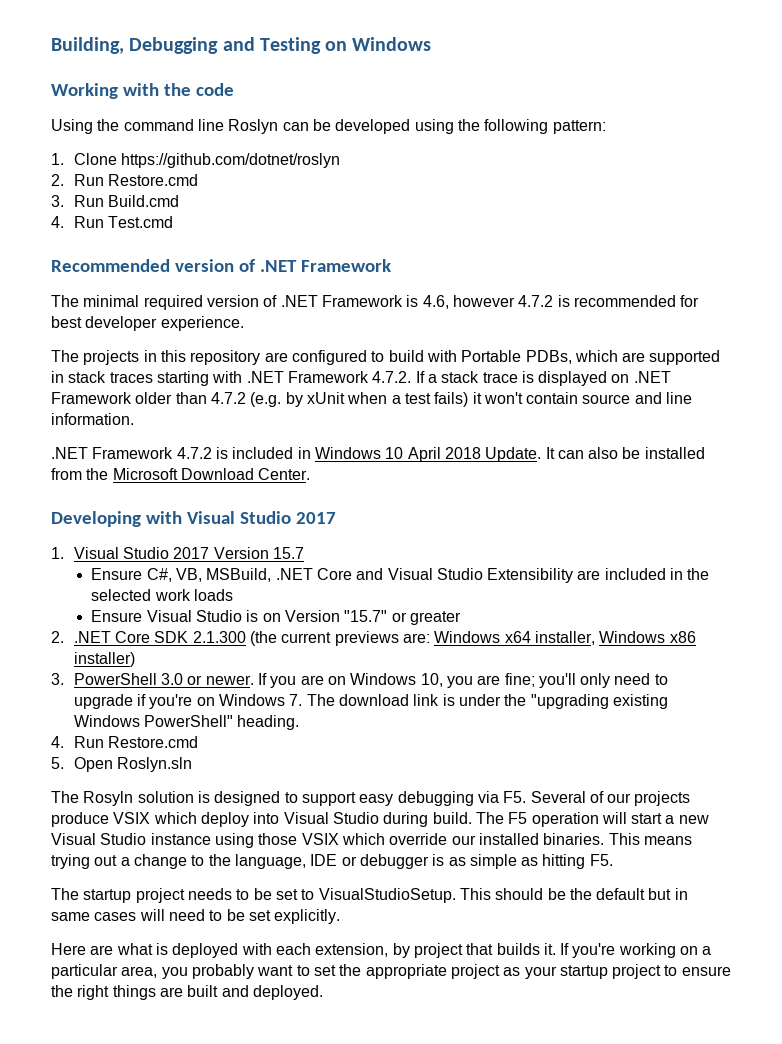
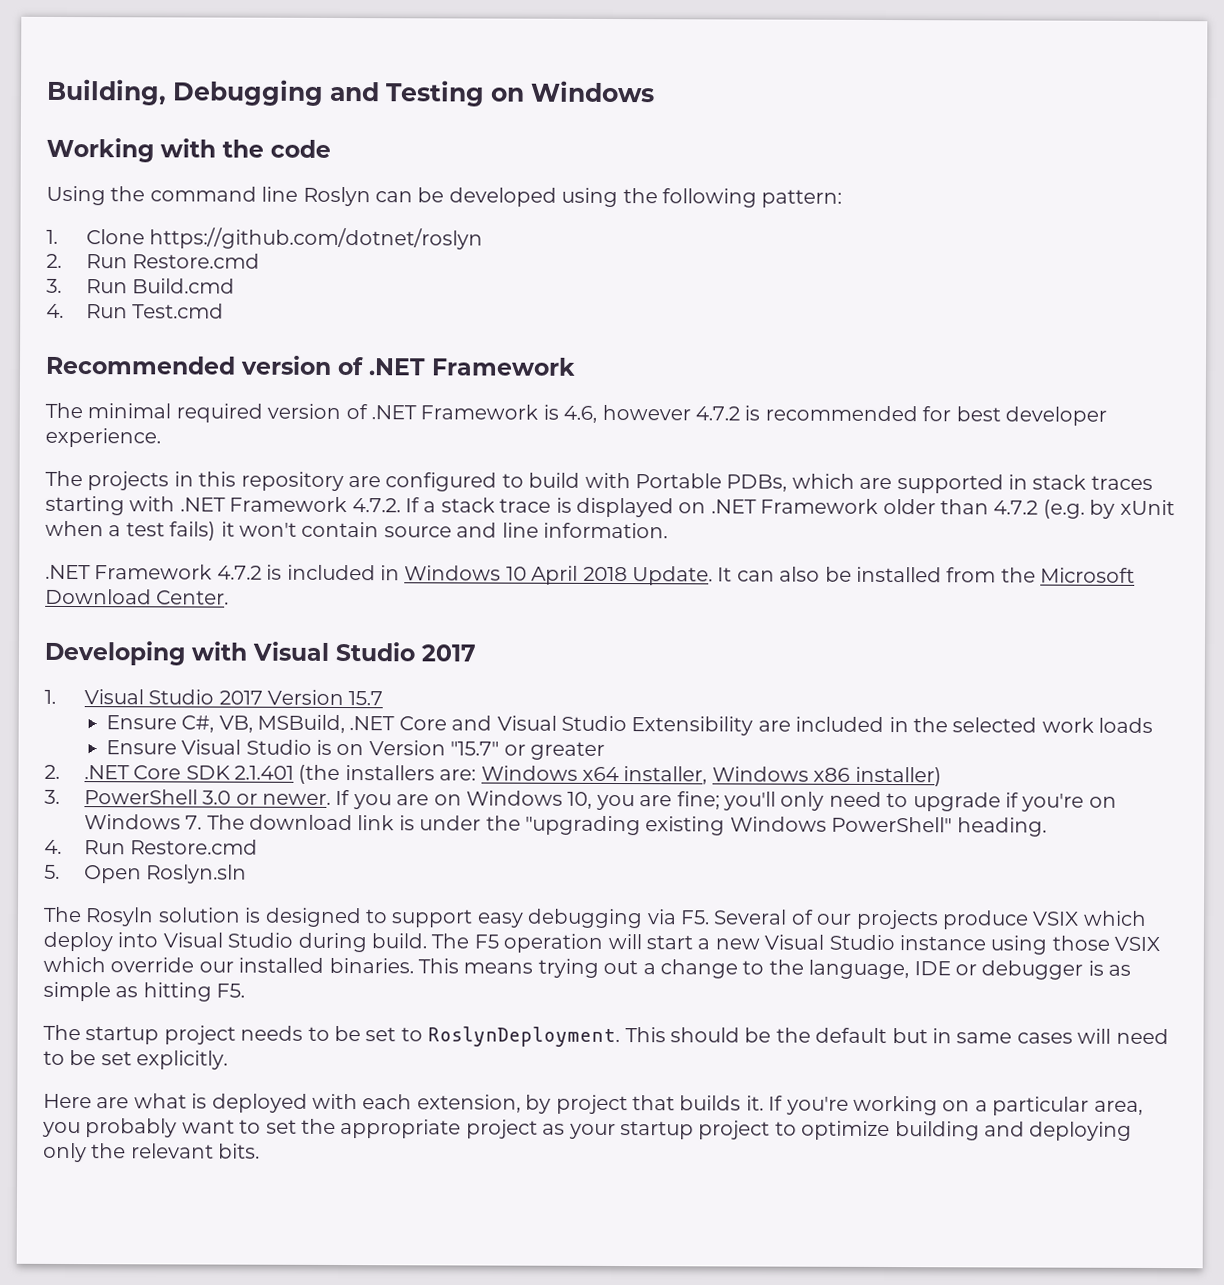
[192,631,399,646] 2.1.300 (the current previews -> [233,764,435,785] 2.1.401 (the installers
[318,888,456,903] VisualStudioSetup. -> [427,1026,621,1048] RoslynDeployment.
[681,966,731,976] [51,985,323,1000] ensure the right things are built and deployed. -> [801,1120,1133,1141] [43,1142,261,1163] optimize building and deploying only the relevant bits.

